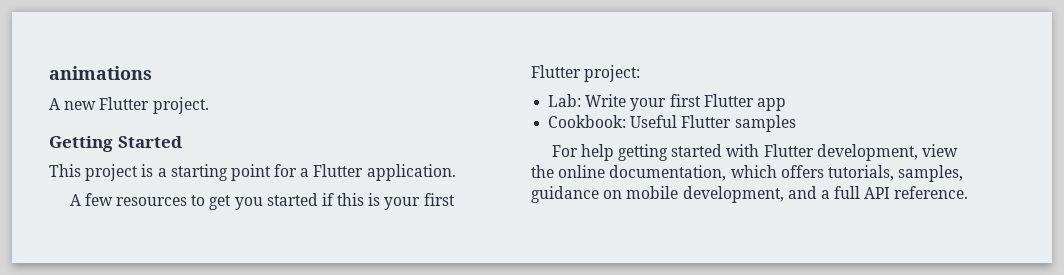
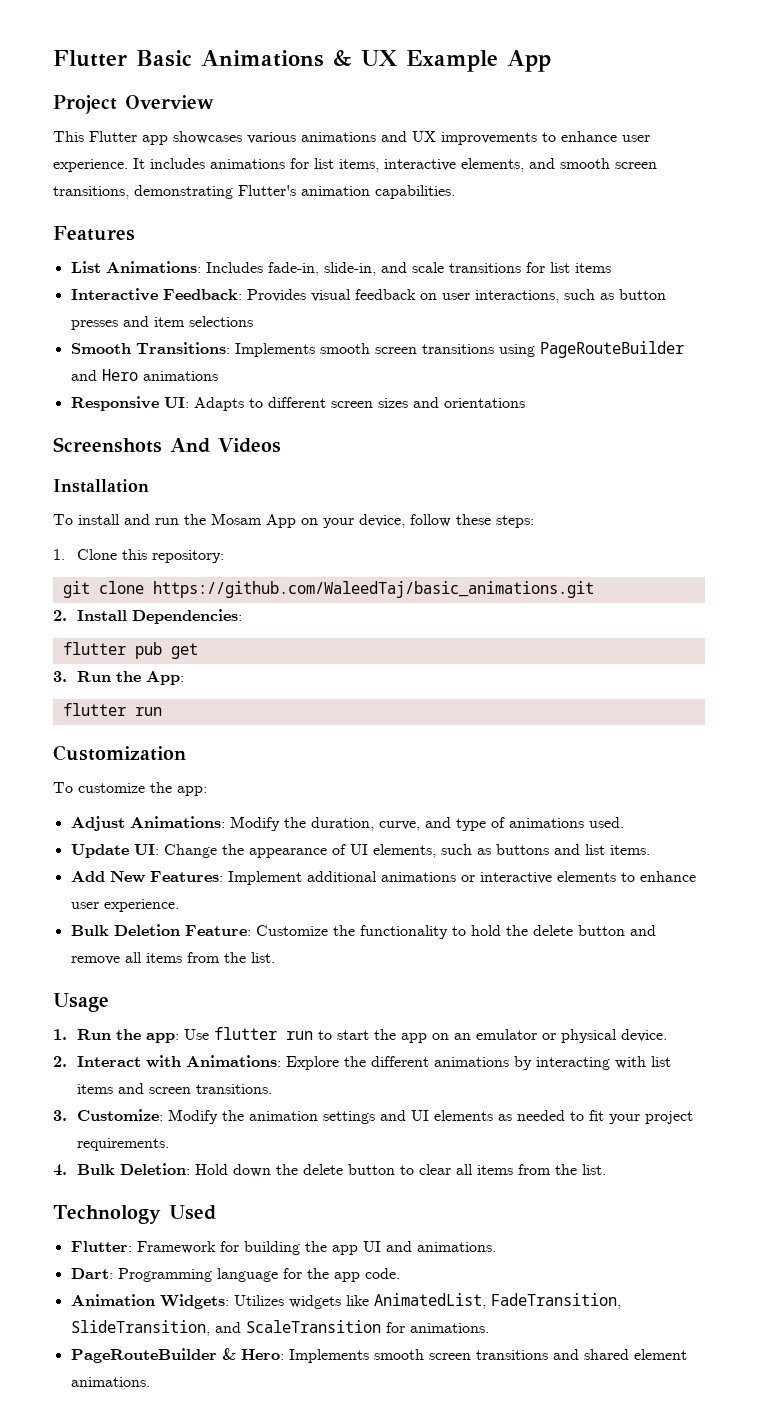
[49,66,152,80] [49,97,209,114] [49,136,182,152] [49,164,456,181] [69,193,455,210] [531,65,641,82] [548,94,786,111] [548,115,796,132] [551,144,958,161] [531,165,964,182] [531,186,969,203] animations // A new Flutter project. // Getting Started // This project is a starting point for a Flutter application. // A few resources to get you started if this is your first Flutter project: // Lab: Write your first Flutter app // Cookbook: Useful Flutter samples // For help getting started with Flutter development, view the online documentation, which offers tutorials, samples, guidance on mobile development, and a full API reference. -> [53,50,551,72] [53,95,214,114] [53,131,650,145] [53,158,657,172] [53,185,455,199] [53,226,135,241] [70,261,611,276] [70,288,666,303] [70,316,253,330] [70,341,684,358] [70,369,218,381] [70,396,525,411] [53,437,281,453] [53,479,149,493] [53,513,534,528] [53,549,224,563] [62,581,594,598] [53,609,242,624] [62,642,198,659] [53,671,184,685] [62,703,162,716] [53,745,186,761] [53,782,207,796] [70,816,624,831] [70,844,650,858] [70,871,696,885] [70,899,179,912] [70,924,656,939] [70,952,275,965] [53,993,109,1012] [53,1027,667,1043] [53,1055,671,1070] [76,1083,272,1094] [53,1109,693,1124] [76,1138,169,1151] [53,1163,606,1177] [53,1205,216,1224] [70,1241,496,1255] [70,1268,400,1282] [70,1293,621,1309] [70,1320,489,1336] [70,1348,687,1363] [70,1377,150,1387] Flutter Basic Animations & UX Example App // Project Overview // This Flutter app showcases various animations and UX improvements to enhance user experience. It includes animations for list items, interactive elements, and smooth screen transitions, demonstrating Flutter's animation capabilities. // Features // List Animations: Includes fade-in, slide-in, and scale transitions for list items // Interactive Feedback: Provides visual feedback on user interactions, such as button presses and item selections // Smooth Transitions: Implements smooth screen transitions using PageRouteBuilder and Hero animations // Responsive UI: Adapts to different screen sizes and orientations // Screenshots And Videos // Installation // To install and run the Mosam App on your device, follow these steps: // 1. Clone this repository: // git clone https://github.com/WaleedTaj/basic_animations.git // 2. Install Dependencies: // flutter pub get // 3. Run the App: // flutter run // Customization // To customize the app: // Adjust Animations: Modify the duration, curve, and type of animations used. // Update UI: Change the appearance of UI elements, such as buttons and list items. // Add New Features: Implement additional animations or interactive elements to enhance user experience. // Bulk Deletion Feature: Customize the functionality to hold the delete button and remove all items from the list. // Usage // 1. Run the app: Use flutter run to start the app on an emulator or physical device. // 2. Interact with Animations: Explore the different animations by interacting with list items and screen transitions. // 3. Customize: Modify the animation settings and UI elements as needed to fit your project requirements. // 4. Bulk Deletion: Hold down the delete button to clear all items from the list. // Technology Used // Flutter: Framework for building the app UI and animations. // Dart: Programming language for the app code. // Animation Widgets: Utilizes widgets like AnimatedList, FadeTransition, SlideTransition, and ScaleTransition for animations. // PageRouteBuilder & Hero: Implements smooth screen transitions and shared element animations.

